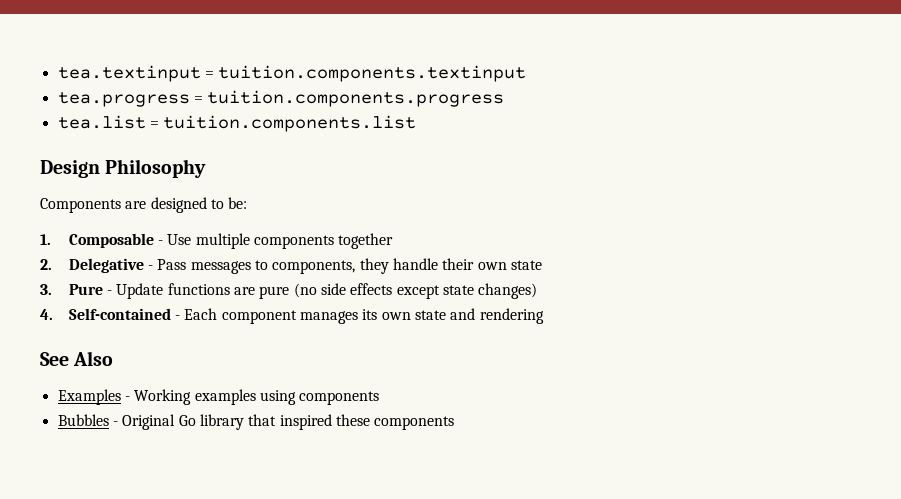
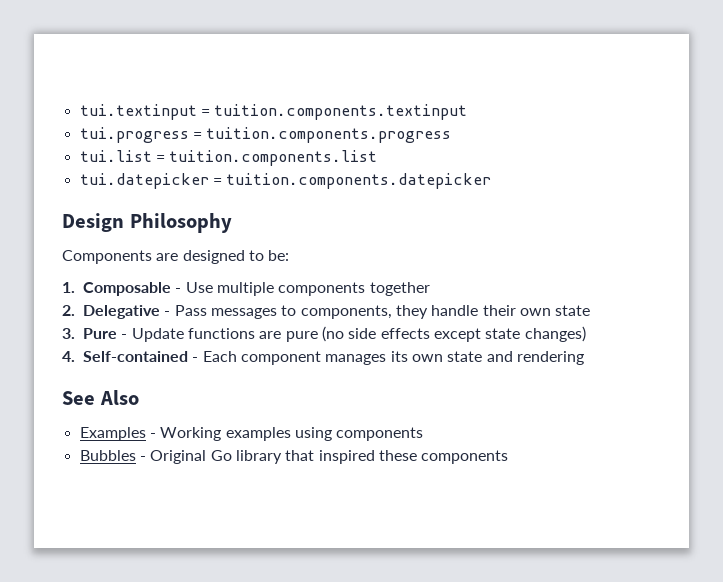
[57,65,201,82] tea.textinput -> [79,104,197,120] tui.textinput
[57,92,190,107] tea.progress -> [79,127,189,143] tui.progress
[57,115,146,129] tea.list -> [79,150,152,162] tui.list
(417, 123) none -> [79,173,492,189] // tui.datepicker = tuition.components.datepicker

